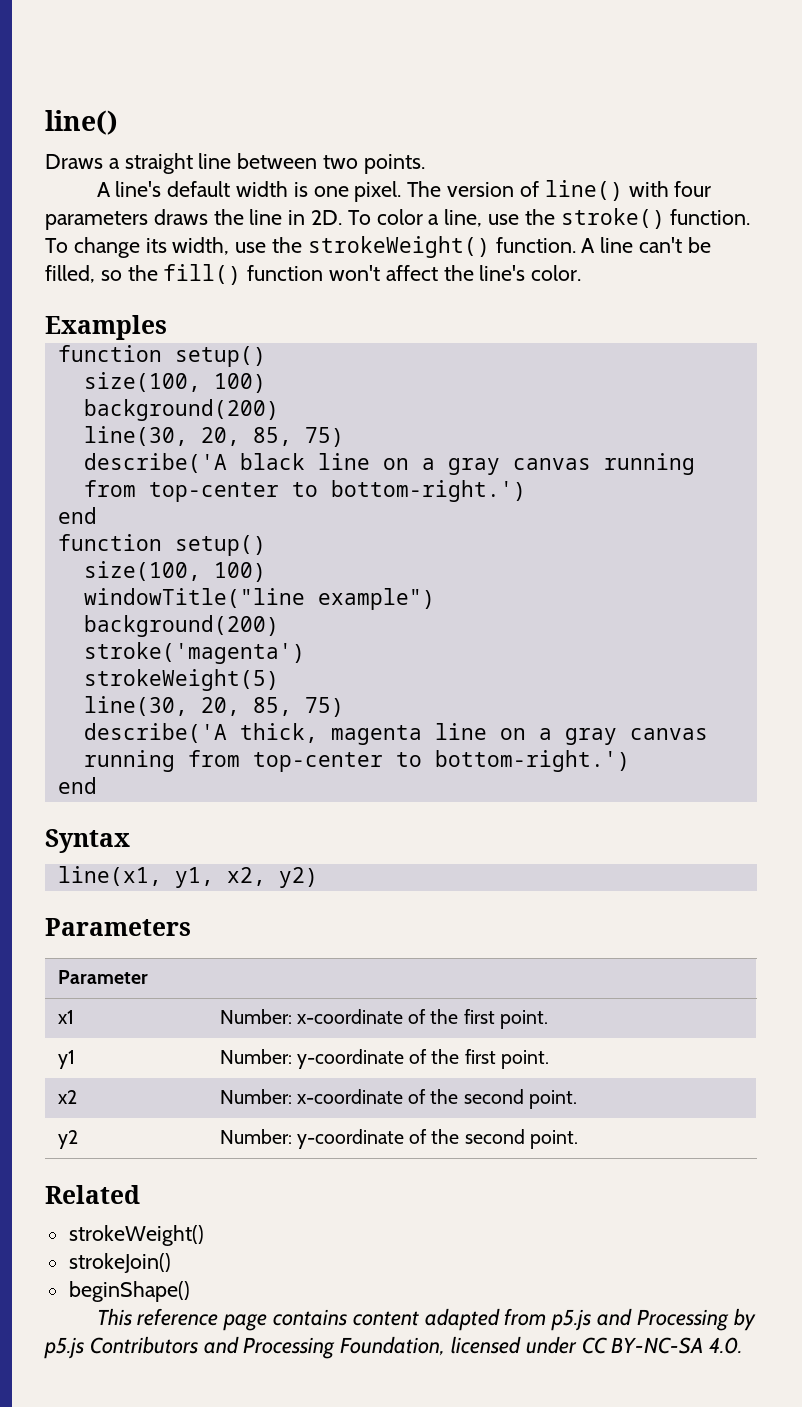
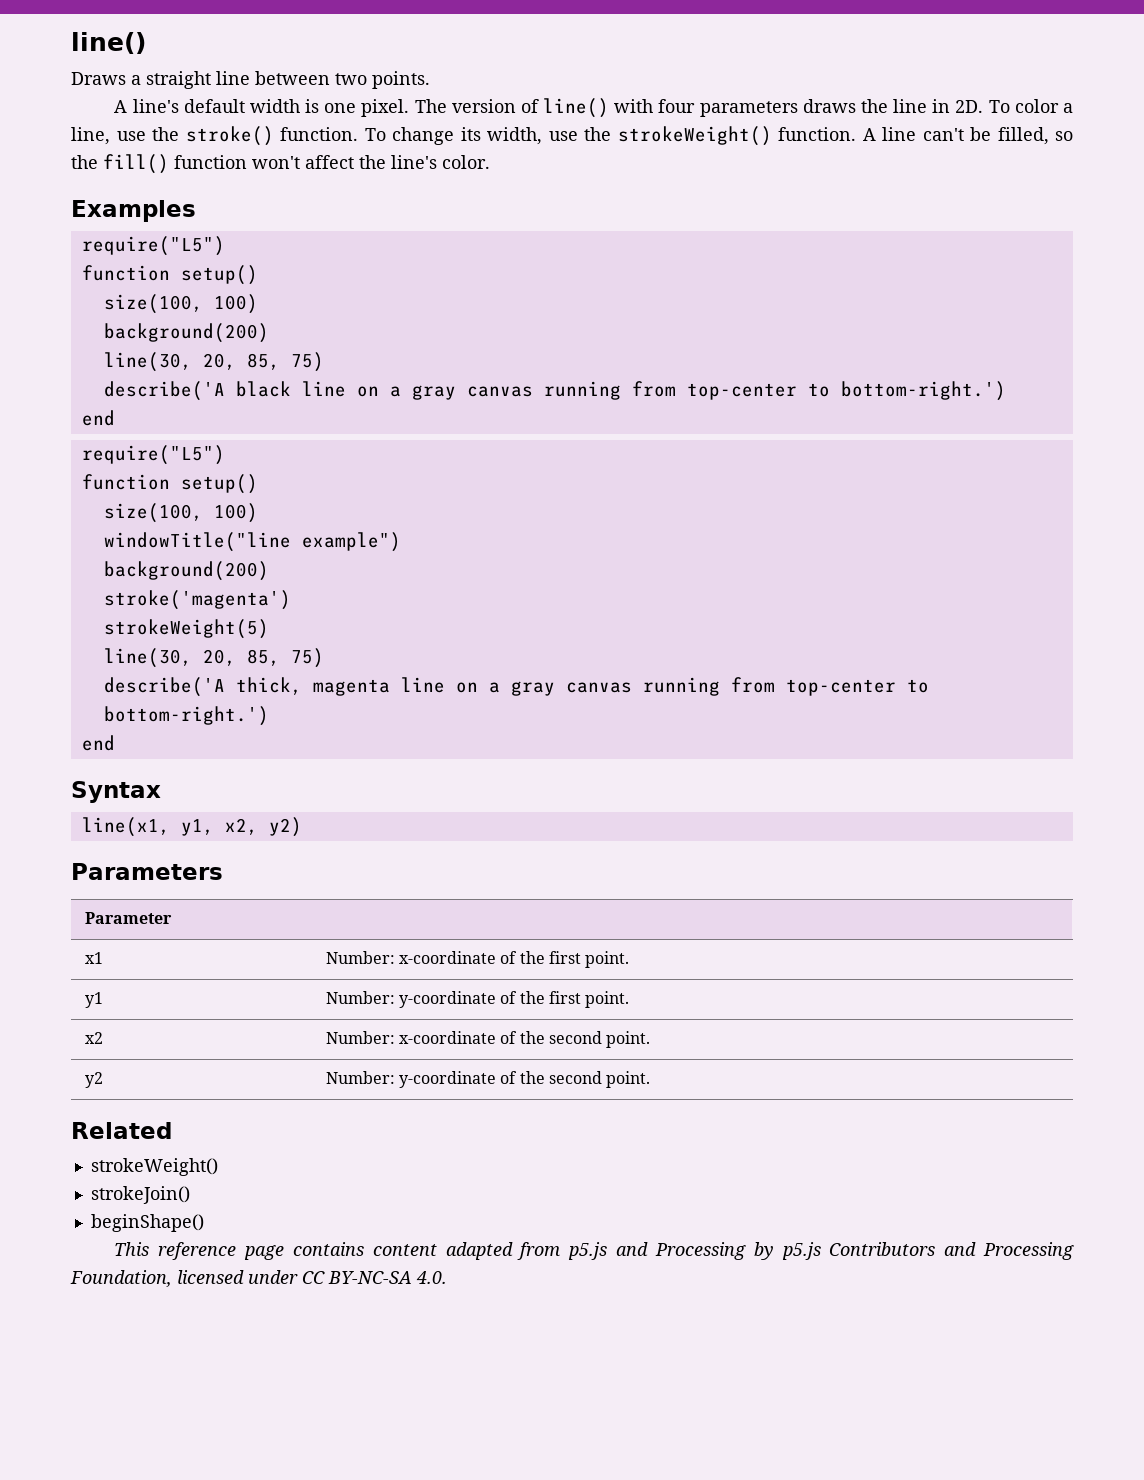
(167, 327) none -> [81,236,225,256] // require("L5")
(97, 515) none -> [81,445,225,465] // require("L5")

